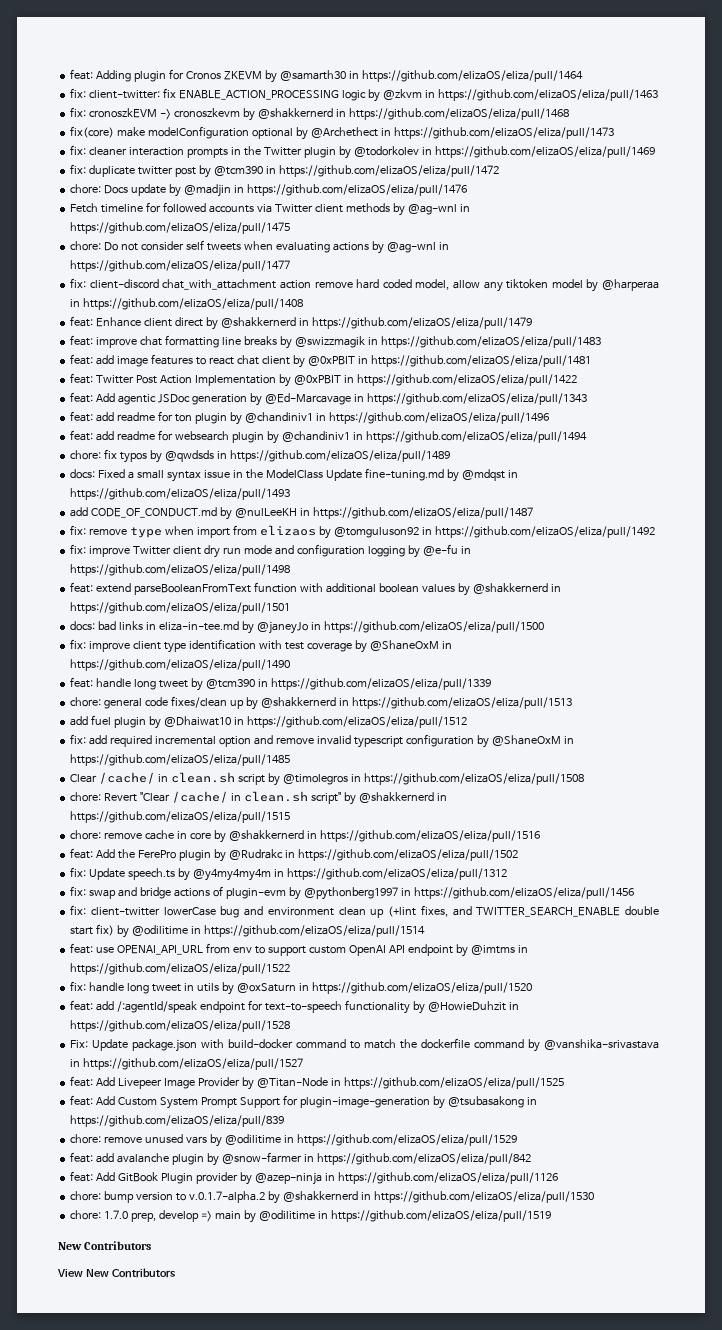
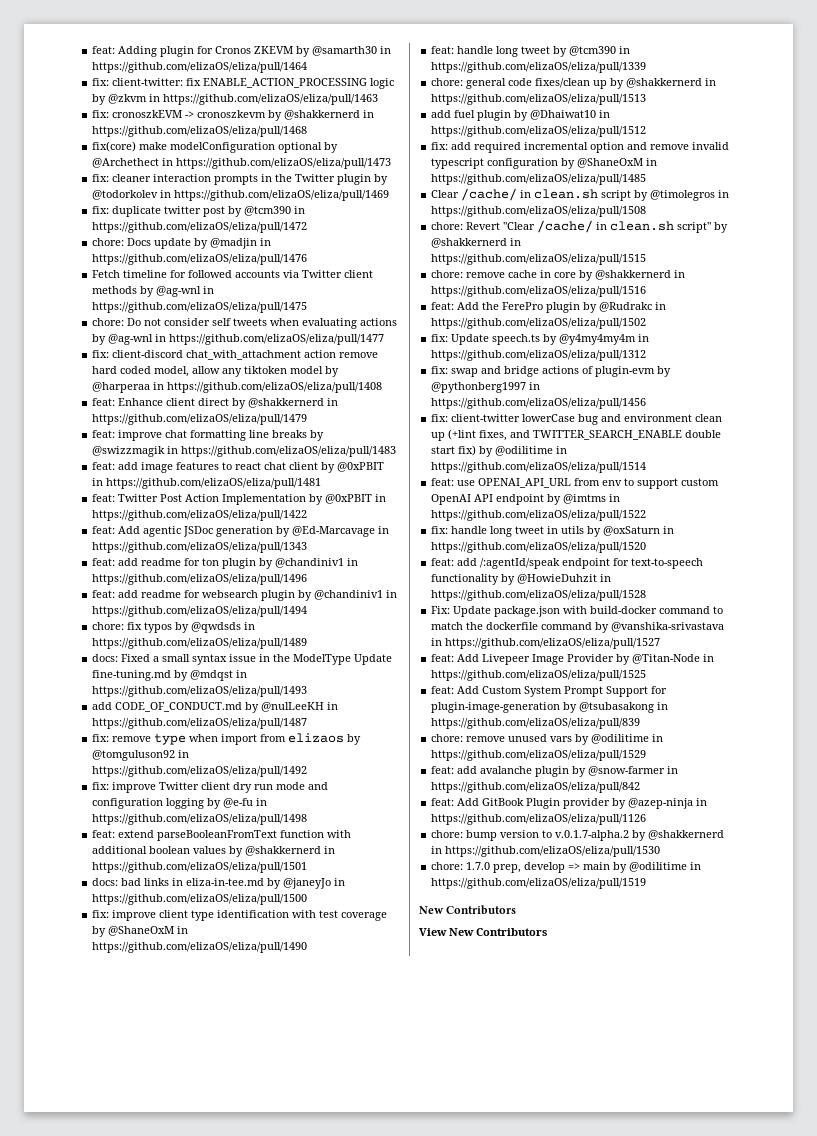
[265,469,323,479] ModelClass -> [293,654,352,665] ModelType

